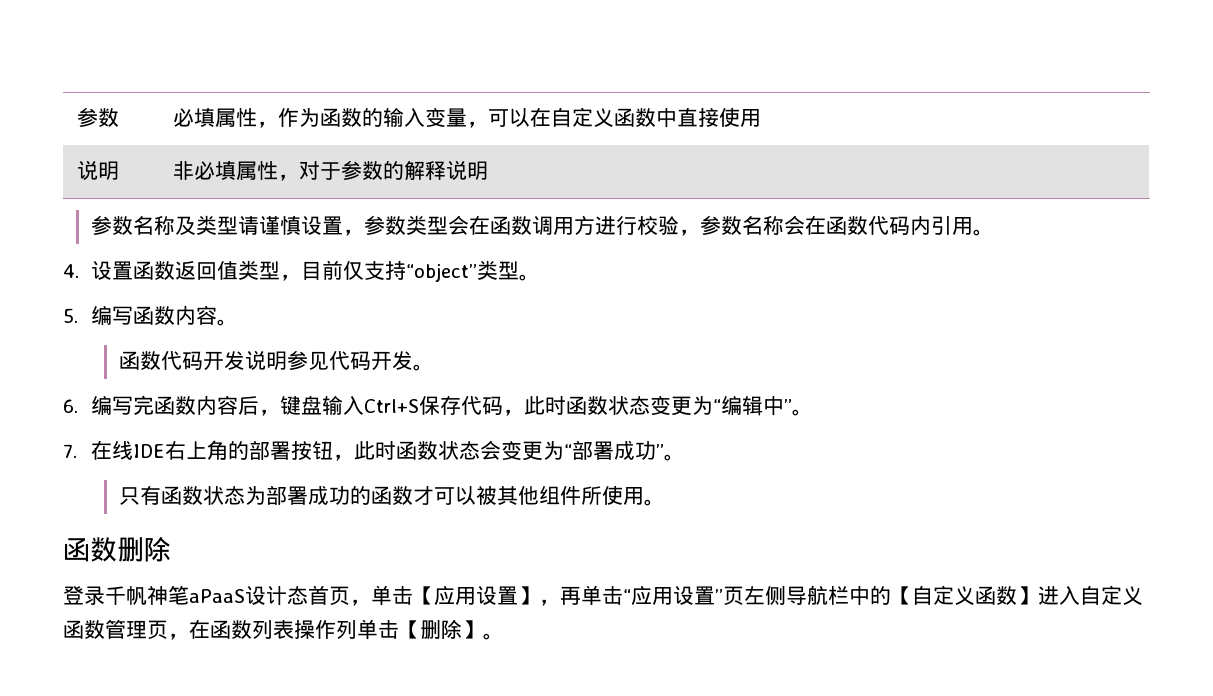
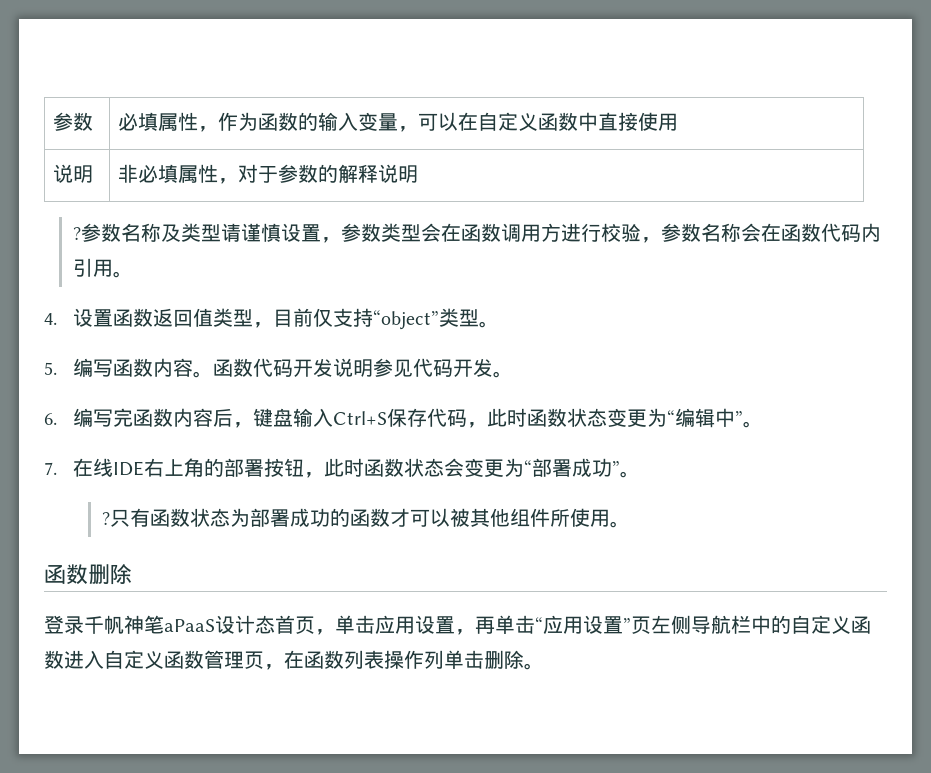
(488, 170) none -> [73,227,82,240] ?
(238, 322) // -> (214, 374) none
(685, 457) none -> [102,512,111,525] ?
[413,585,539,605] 【应用设置】 -> [375,615,455,634] 应用设置
[891,585,1038,605] 【自定义函数】 -> [791,615,871,634] [44,650,64,669] 自定义函数
[399,619,483,639] 【删除】 -> [484,650,524,669] 删除

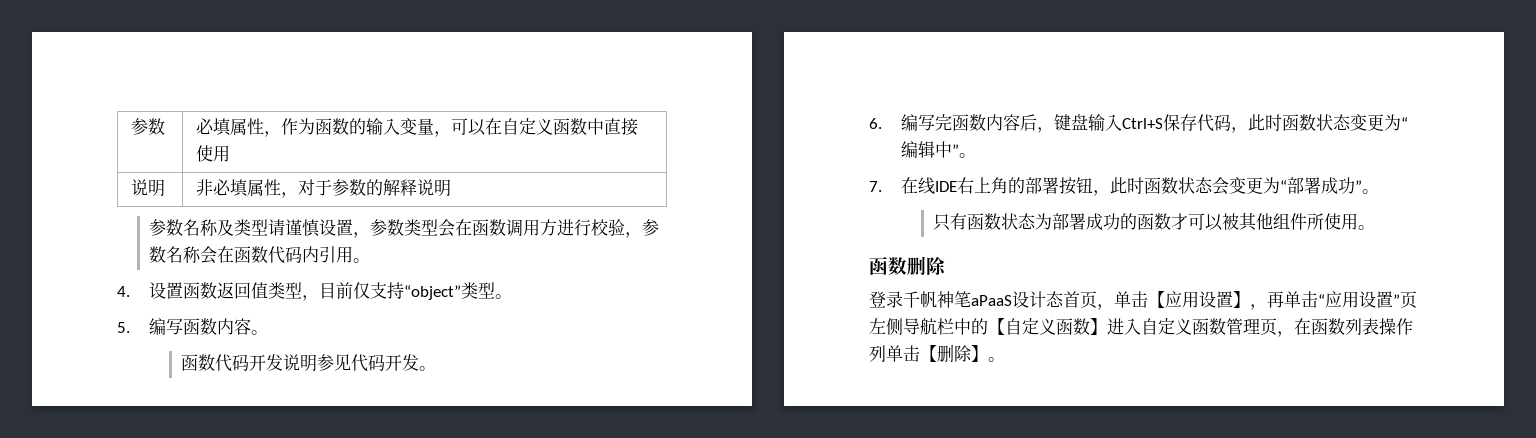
[73,227,82,240] ? -> (451, 188) none
(214, 374) none -> (269, 332) //
[102,512,111,525] ? -> (1380, 191) none
[375,615,455,634] 应用设置 -> [1148,291,1250,308] 【应用设置】
[791,615,871,634] [44,650,64,669] 自定义函数 -> [988,318,1107,335] 【自定义函数】
[484,650,524,669] 删除 -> [920,344,988,362] 【删除】

